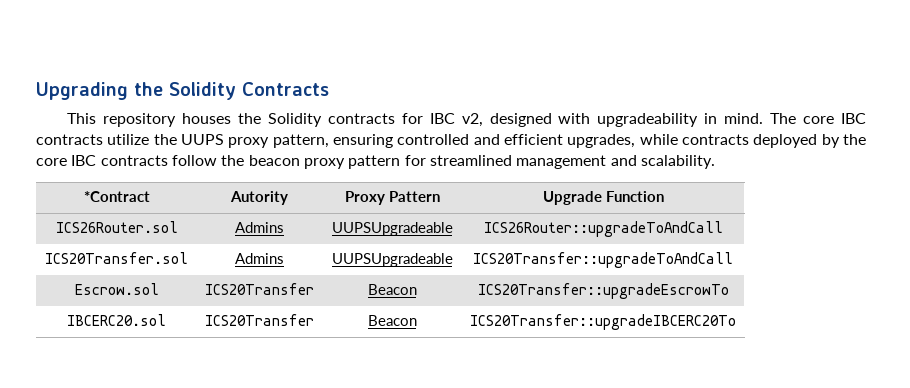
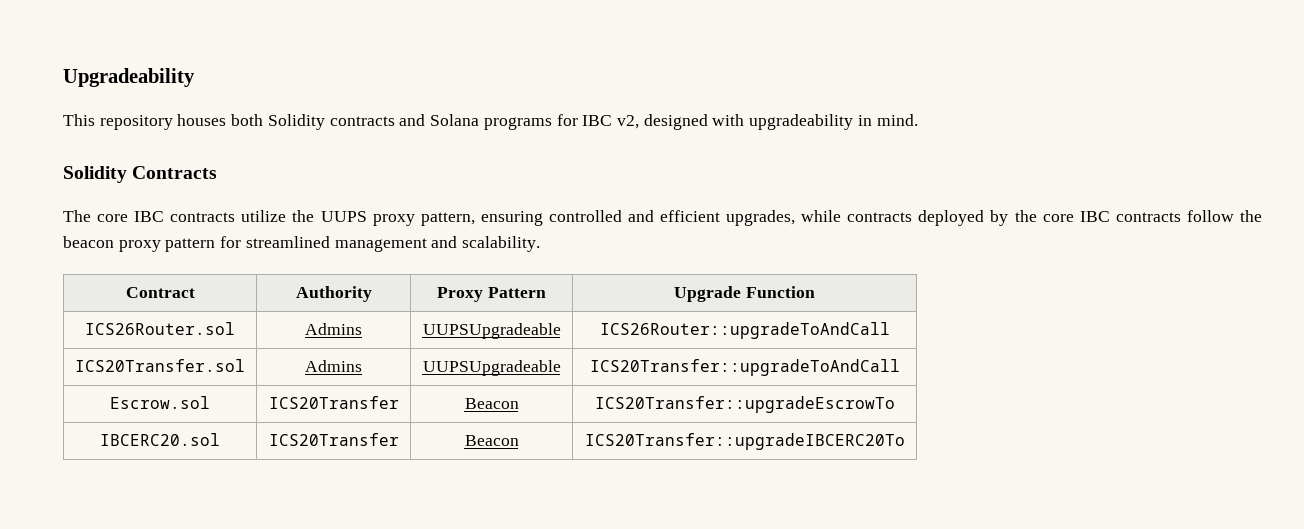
[36,82,329,100] Upgrading the Solidity Contracts -> [63,68,195,87] Upgradeability
[237,113,261,124] the -> [231,114,264,126] both
(395, 118) none -> [399,114,552,130] and Solana programs
(764, 118) none -> [63,166,218,183] // Solidity Contracts //
[83,191,150,202] [230,191,288,205] *Contract | Autority -> [125,287,195,298] [295,286,372,302] Contract | Authority

